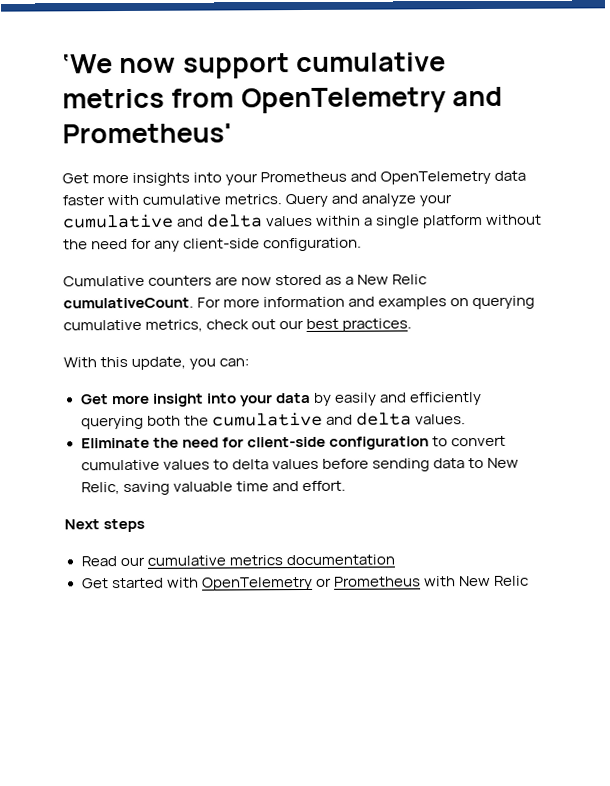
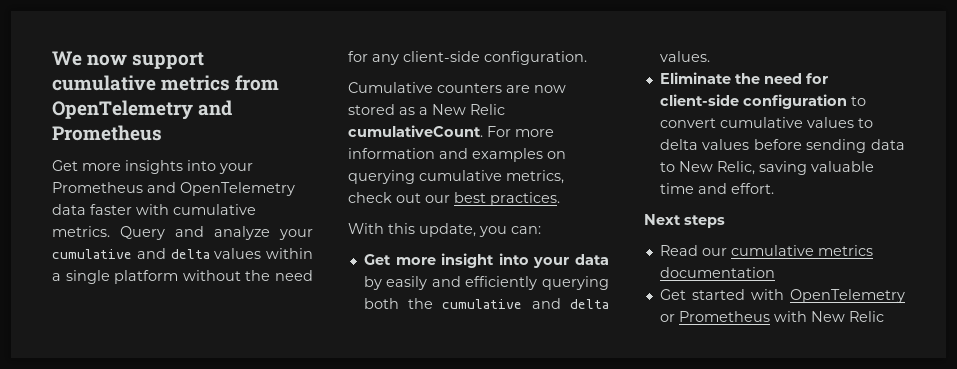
[62,53,113,74] ‘We -> [52,51,82,66] We
[62,123,232,144] Prometheus' -> [52,125,162,141] Prometheus

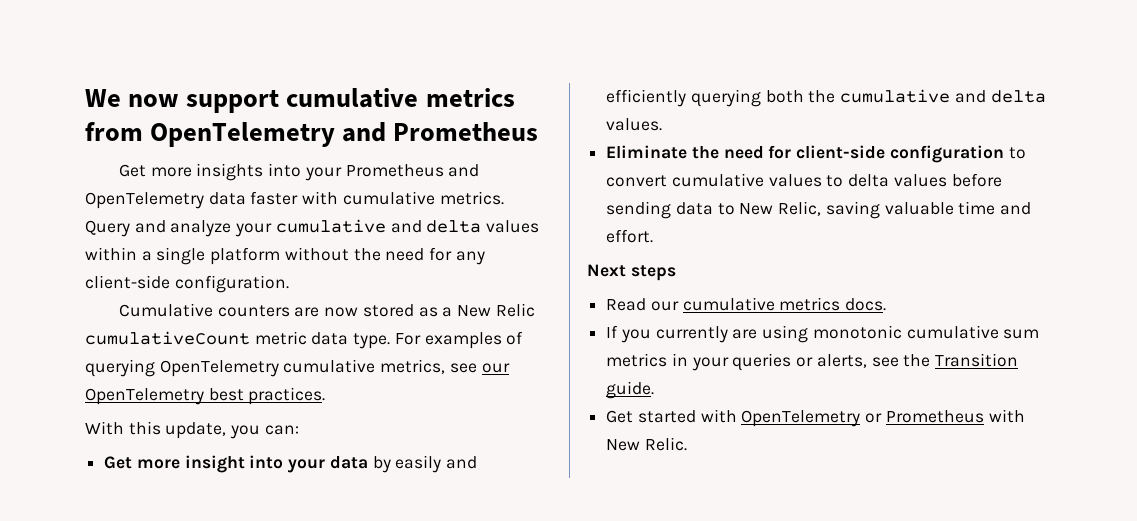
[348,125,554,137] [348,148,566,162] [348,170,564,184] [348,192,450,203] cumulativeCount. For more information and examples on querying cumulative metrics, check out our -> [85,331,524,349] [85,359,510,377] [85,388,204,405] cumulativeCount metric data type. For examples of querying OpenTelemetry cumulative metrics, see our OpenTelemetry
[659,267,775,278] documentation -> [845,298,887,311] [606,325,1040,343] [606,353,1019,371] [606,381,655,399] docs. // If you currently are using monotonic cumulative sum metrics in your queries or alerts, see the Transition guide.
[848,311,884,322] Relic -> [644,437,687,451] Relic.

